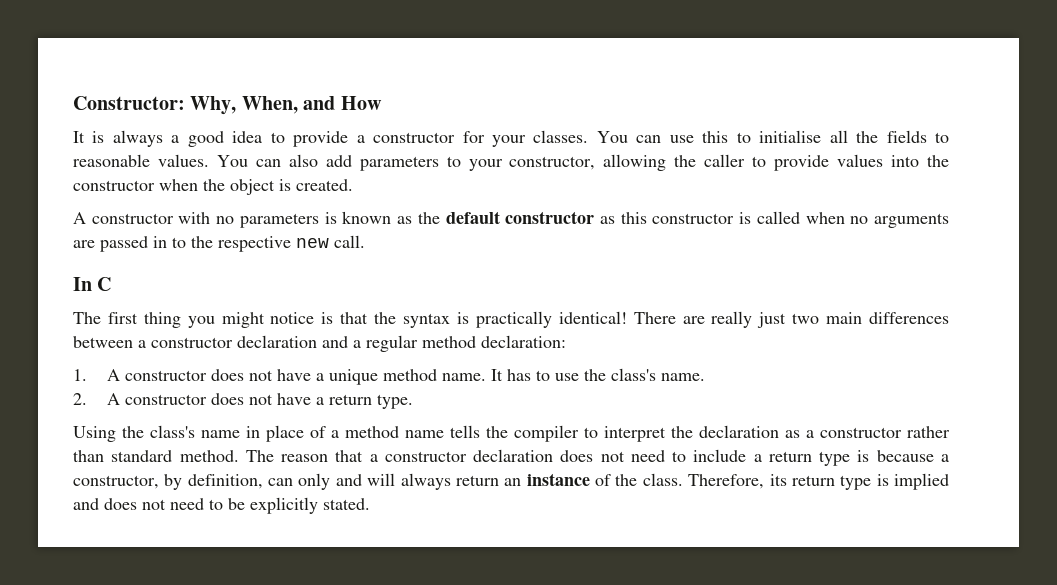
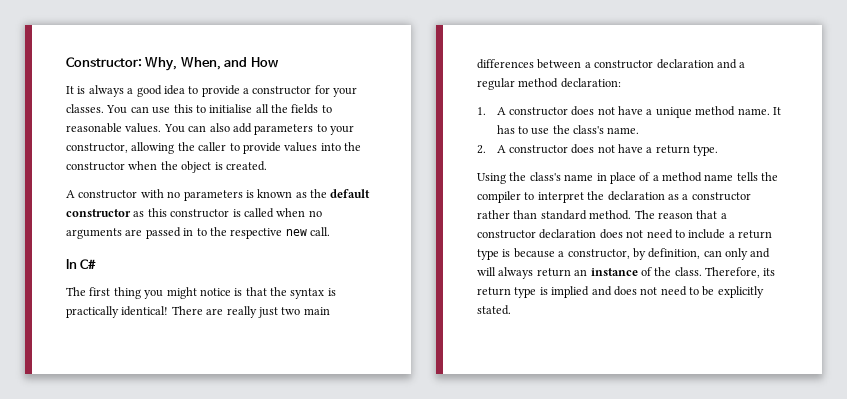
[97,277,112,291] C -> [80,259,97,269] C#

